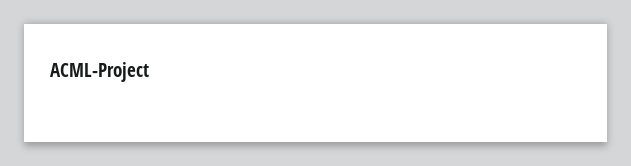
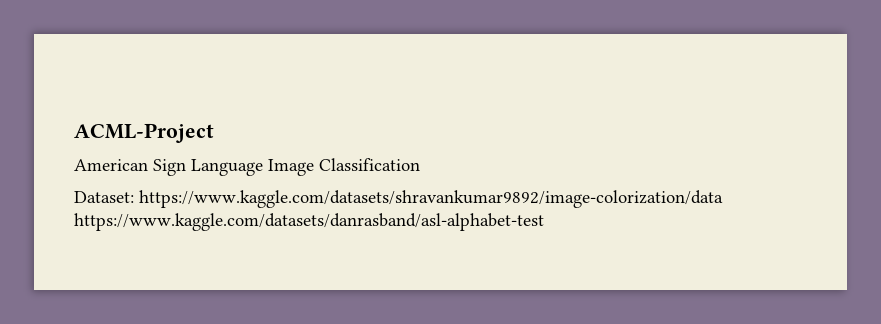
(149, 72) none -> [74,158,420,176] [74,190,723,208] [74,213,544,231] // American Sign Language Image Classification // Dataset: https://www.kaggle.com/datasets/shravankumar9892/image-colorization/data https://www.kaggle.com/datasets/danrasband/asl-alphabet-test

